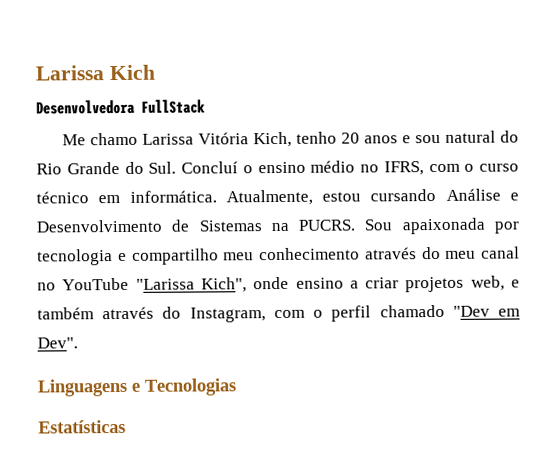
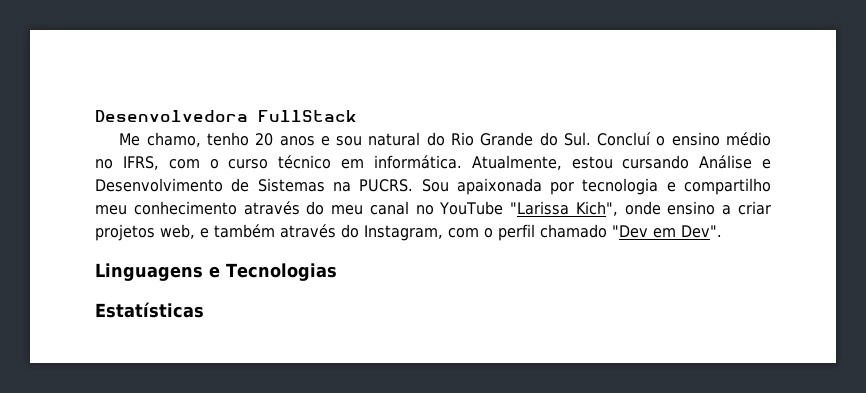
[35,64,156,81] Larissa Kich // -> (95, 116) none
[89,131,292,148] chamo Larissa Vitória Kich, -> [146,132,201,147] chamo,

